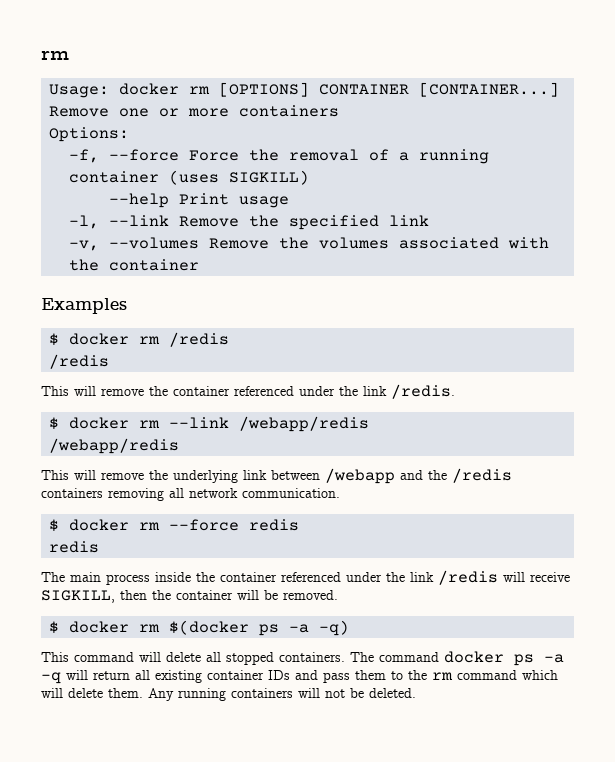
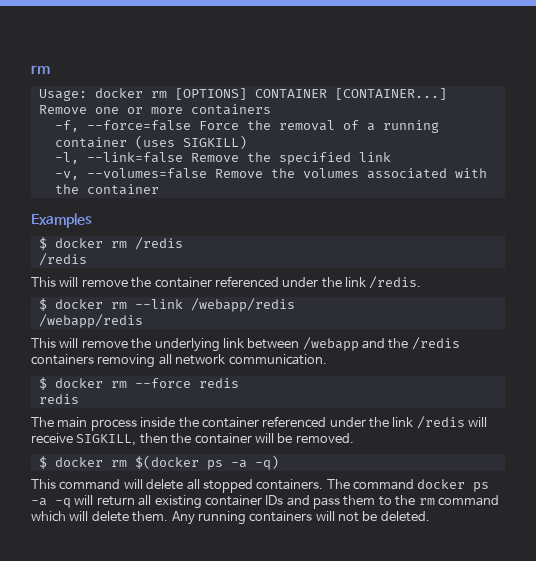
[49,127,130,142] // Options: -> (271, 109) none
[109,149,180,161] --force -> [86,120,191,131] --force=false
[109,193,290,208] // --help Print usage -> (247, 142) none
[109,215,170,226] --link -> [86,152,183,163] --link=false
[109,237,200,249] --volumes -> [86,168,207,179] --volumes=false

